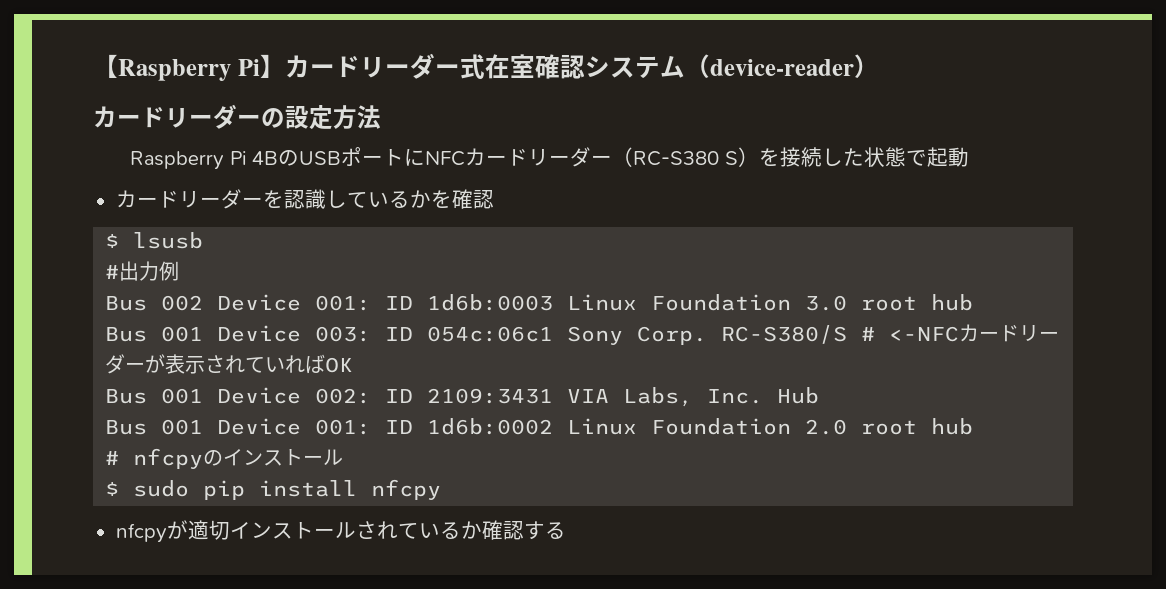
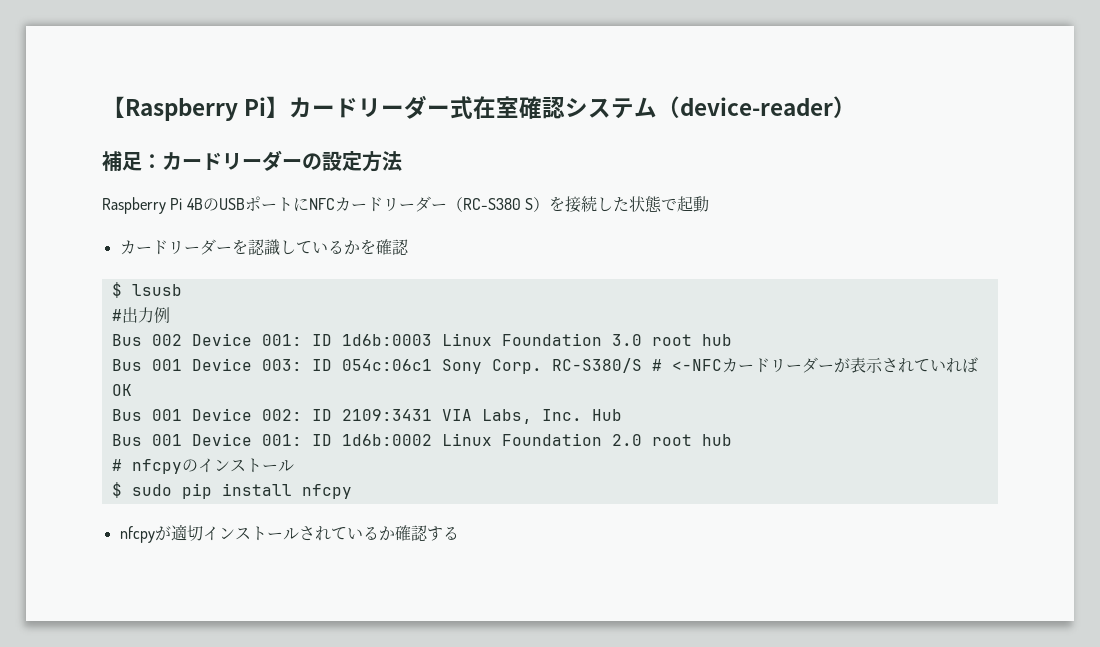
(879, 66) none -> [102,151,162,171] 補足：

